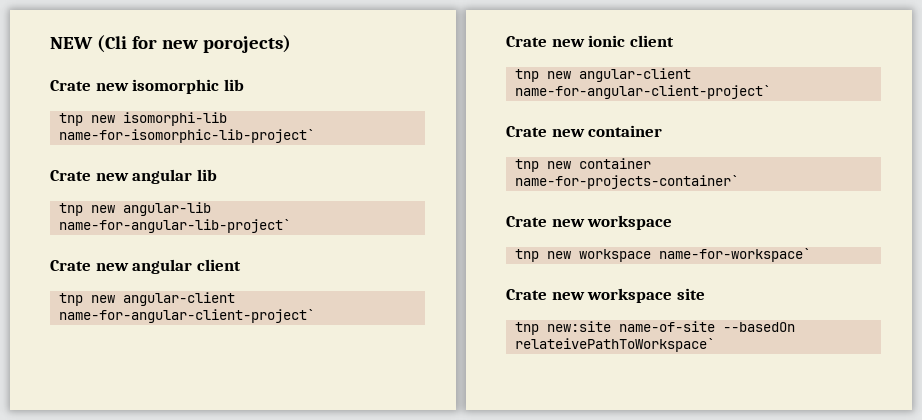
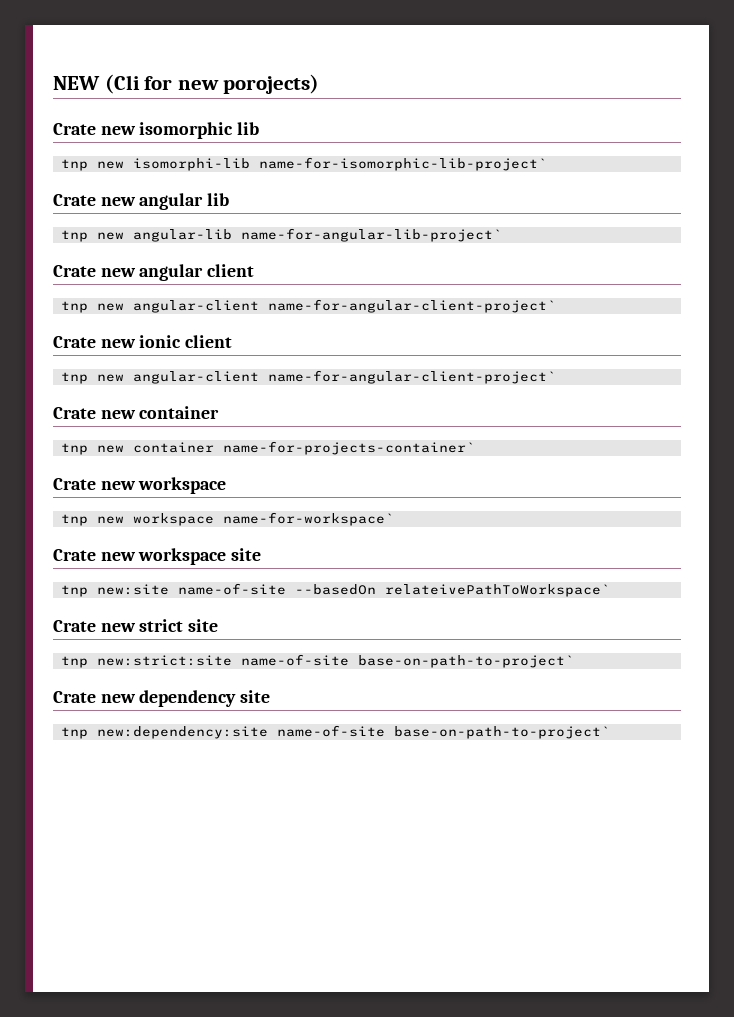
(715, 345) none -> [53,619,219,632] [60,654,574,668] [53,690,271,707] [60,725,610,739] // Crate new strict site // tnp new:strict:site name-of-site base-on-path-to-project` // Crate new dependency site // tnp new:dependency:site name-of-site base-on-path-to-project`

